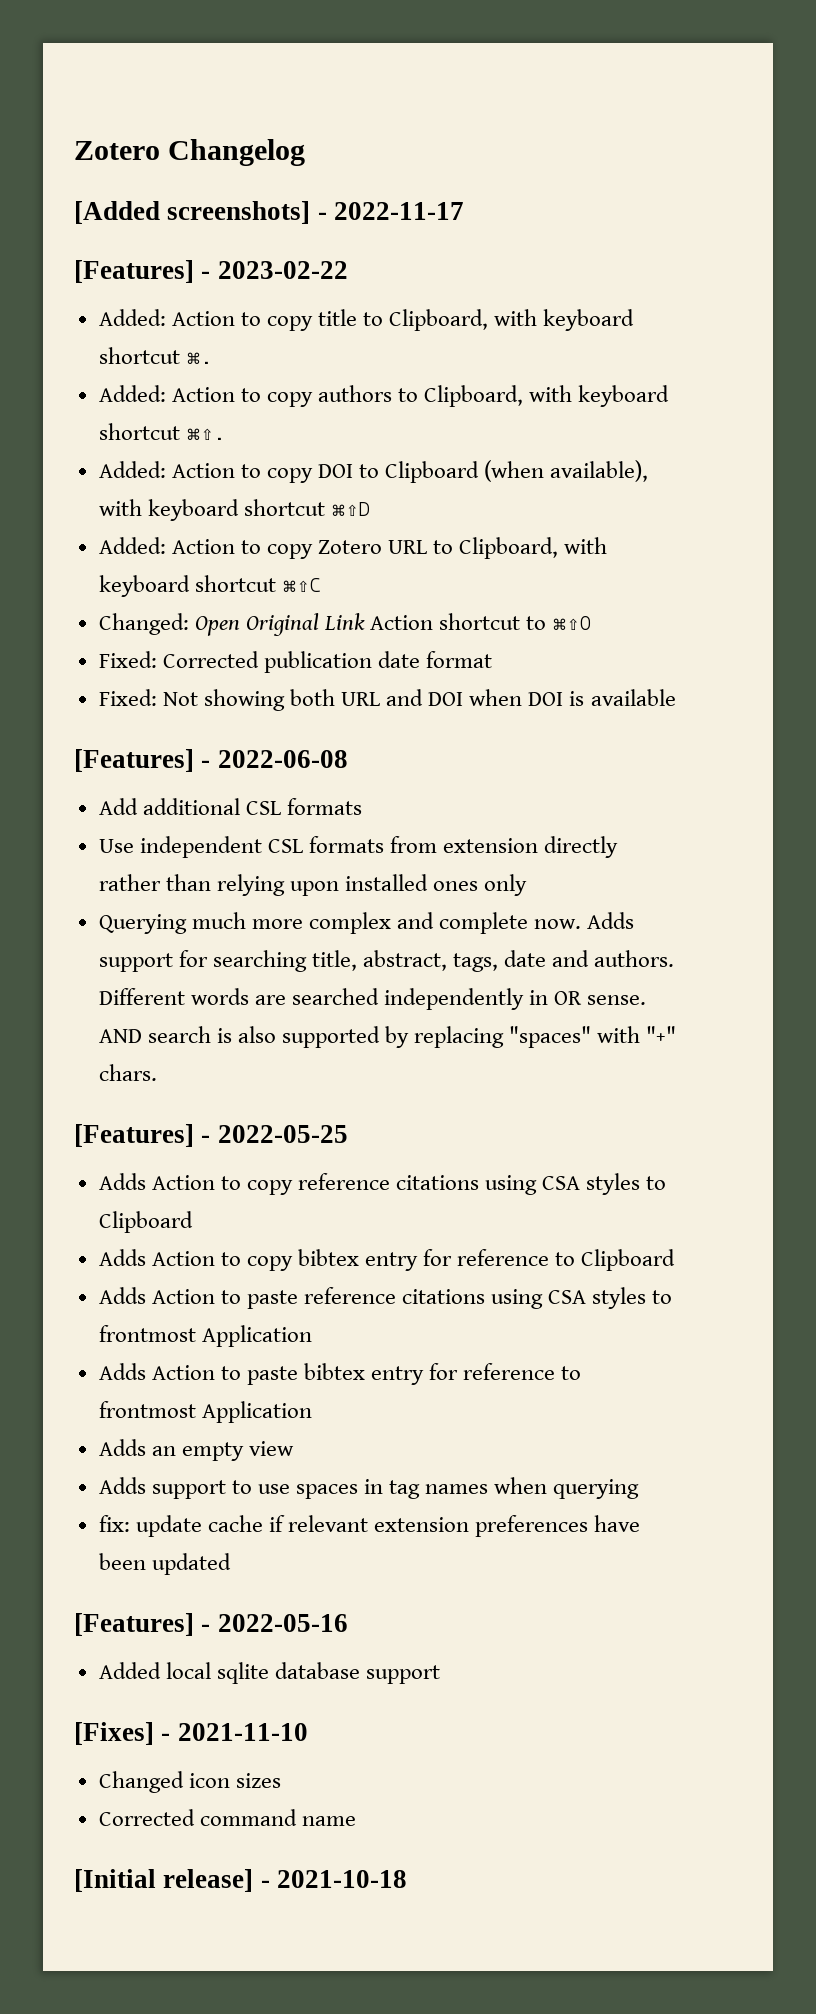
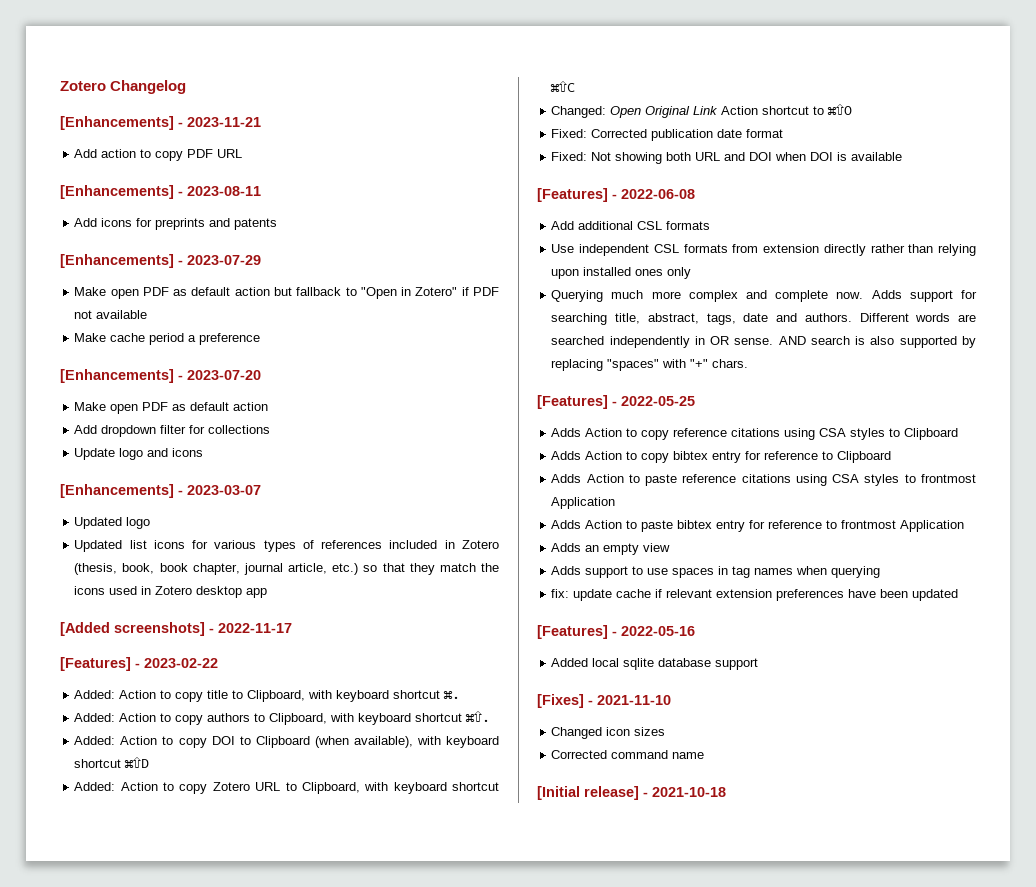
(306, 152) none -> [60,116,261,130] [74,149,243,161] [60,185,261,199] [74,218,278,230] [60,254,261,268] [74,287,500,299] [74,310,148,319] [74,333,261,345] [60,369,261,383] [74,402,269,414] [74,425,271,437] [74,448,204,460] [60,484,261,498] [74,517,151,529] [74,540,499,552] [74,563,499,575] [74,586,268,598] // [Enhancements] - 2023-11-21 // Add action to copy PDF URL // [Enhancements] - 2023-08-11 // Add icons for preprints and patents // [Enhancements] - 2023-07-29 // Make open PDF as default action but fallback to "Open in Zotero" if PDF not available // Make cache period a preference // [Enhancements] - 2023-07-20 // Make open PDF as default action // Add dropdown filter for collections // Update logo and icons // [Enhancements] - 2023-03-07 // Updated logo // Updated list icons for various types of references included in Zotero (thesis, book, book chapter, journal article, etc.) so that they match the icons used in Zotero desktop app

